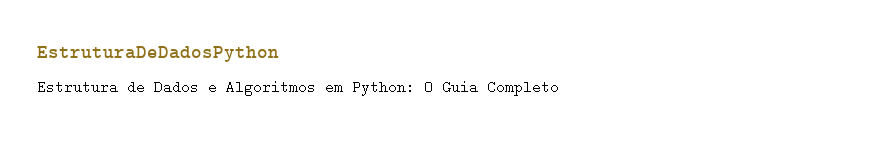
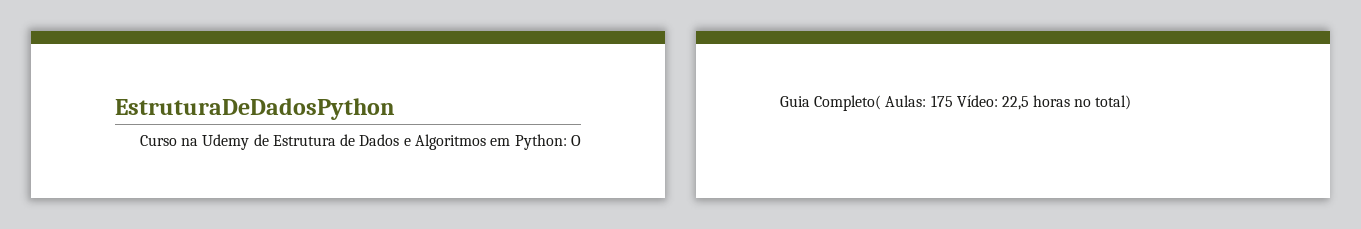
(279, 54) none -> [139,134,269,150] Curso na Udemy de
[487,80,559,96] Completo -> [814,95,1132,111] Completo( Aulas: 175 Vídeo: 22,5 horas no total)

